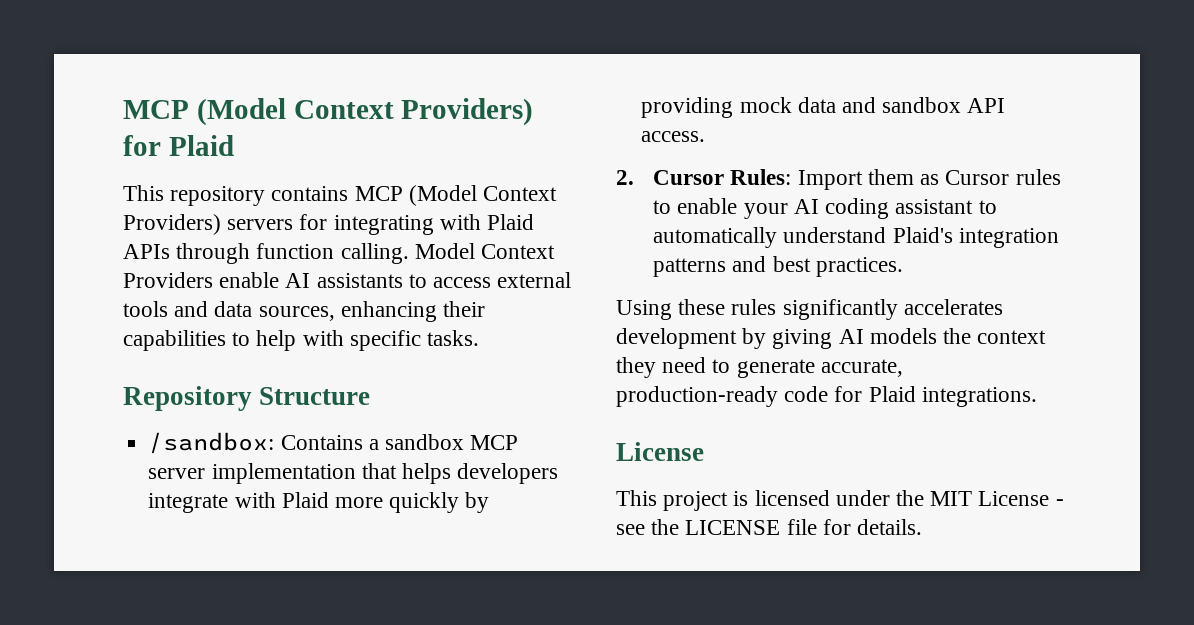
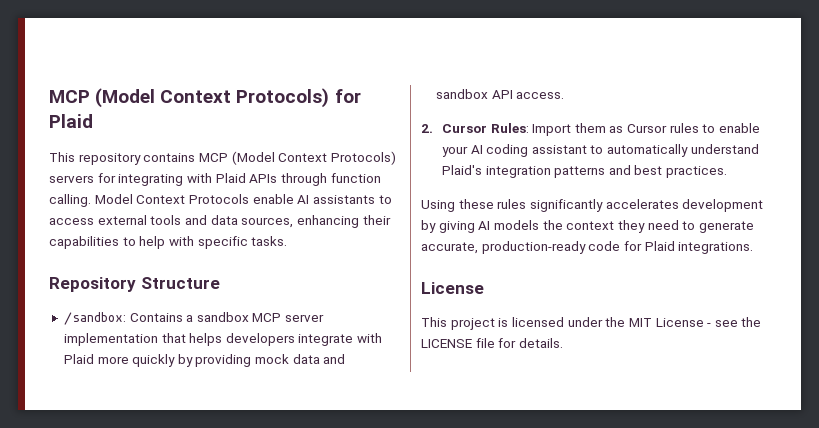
[123,98,534,126] MCP (Model Context Providers) -> [49,88,330,108] MCP (Model Context Protocols)
[123,214,221,235] Providers) -> [330,151,396,165] Protocols)
[123,272,213,288] Providers -> [188,194,249,204] Protocols

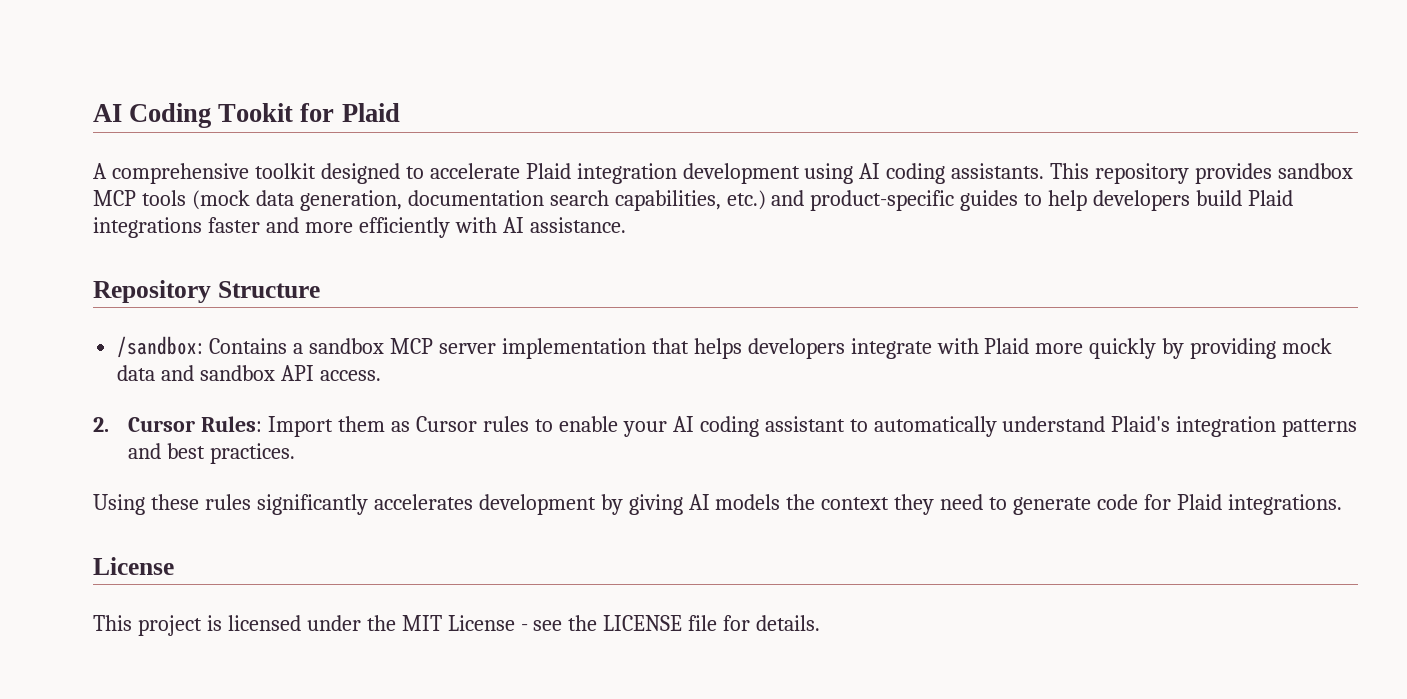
[49,88,361,108] [49,114,93,128] [49,151,396,165] [49,173,381,186] [49,194,392,207] [49,215,391,228] [49,236,288,249] MCP (Model Context Protocols) for Plaid // This repository contains MCP (Model Context Protocols) servers for integrating with Plaid APIs through function calling. Model Context Protocols enable AI assistants to access external tools and data sources, enhancing their capabilities to help with specific tasks. -> [93,103,400,128] [93,163,1354,184] [93,190,1294,211] [93,217,626,238] AI Coding Tookit for Plaid // A comprehensive toolkit designed to accelerate Plaid integration development using AI coding assistants. This repository provides sandbox MCP tools (mock data generation, documentation search capabilities, etc.) and product-specific guides to help developers build Plaid integrations faster and more efficiently with AI assistance.
[421,241,586,254] accurate, production-ready -> (1092, 506) none

